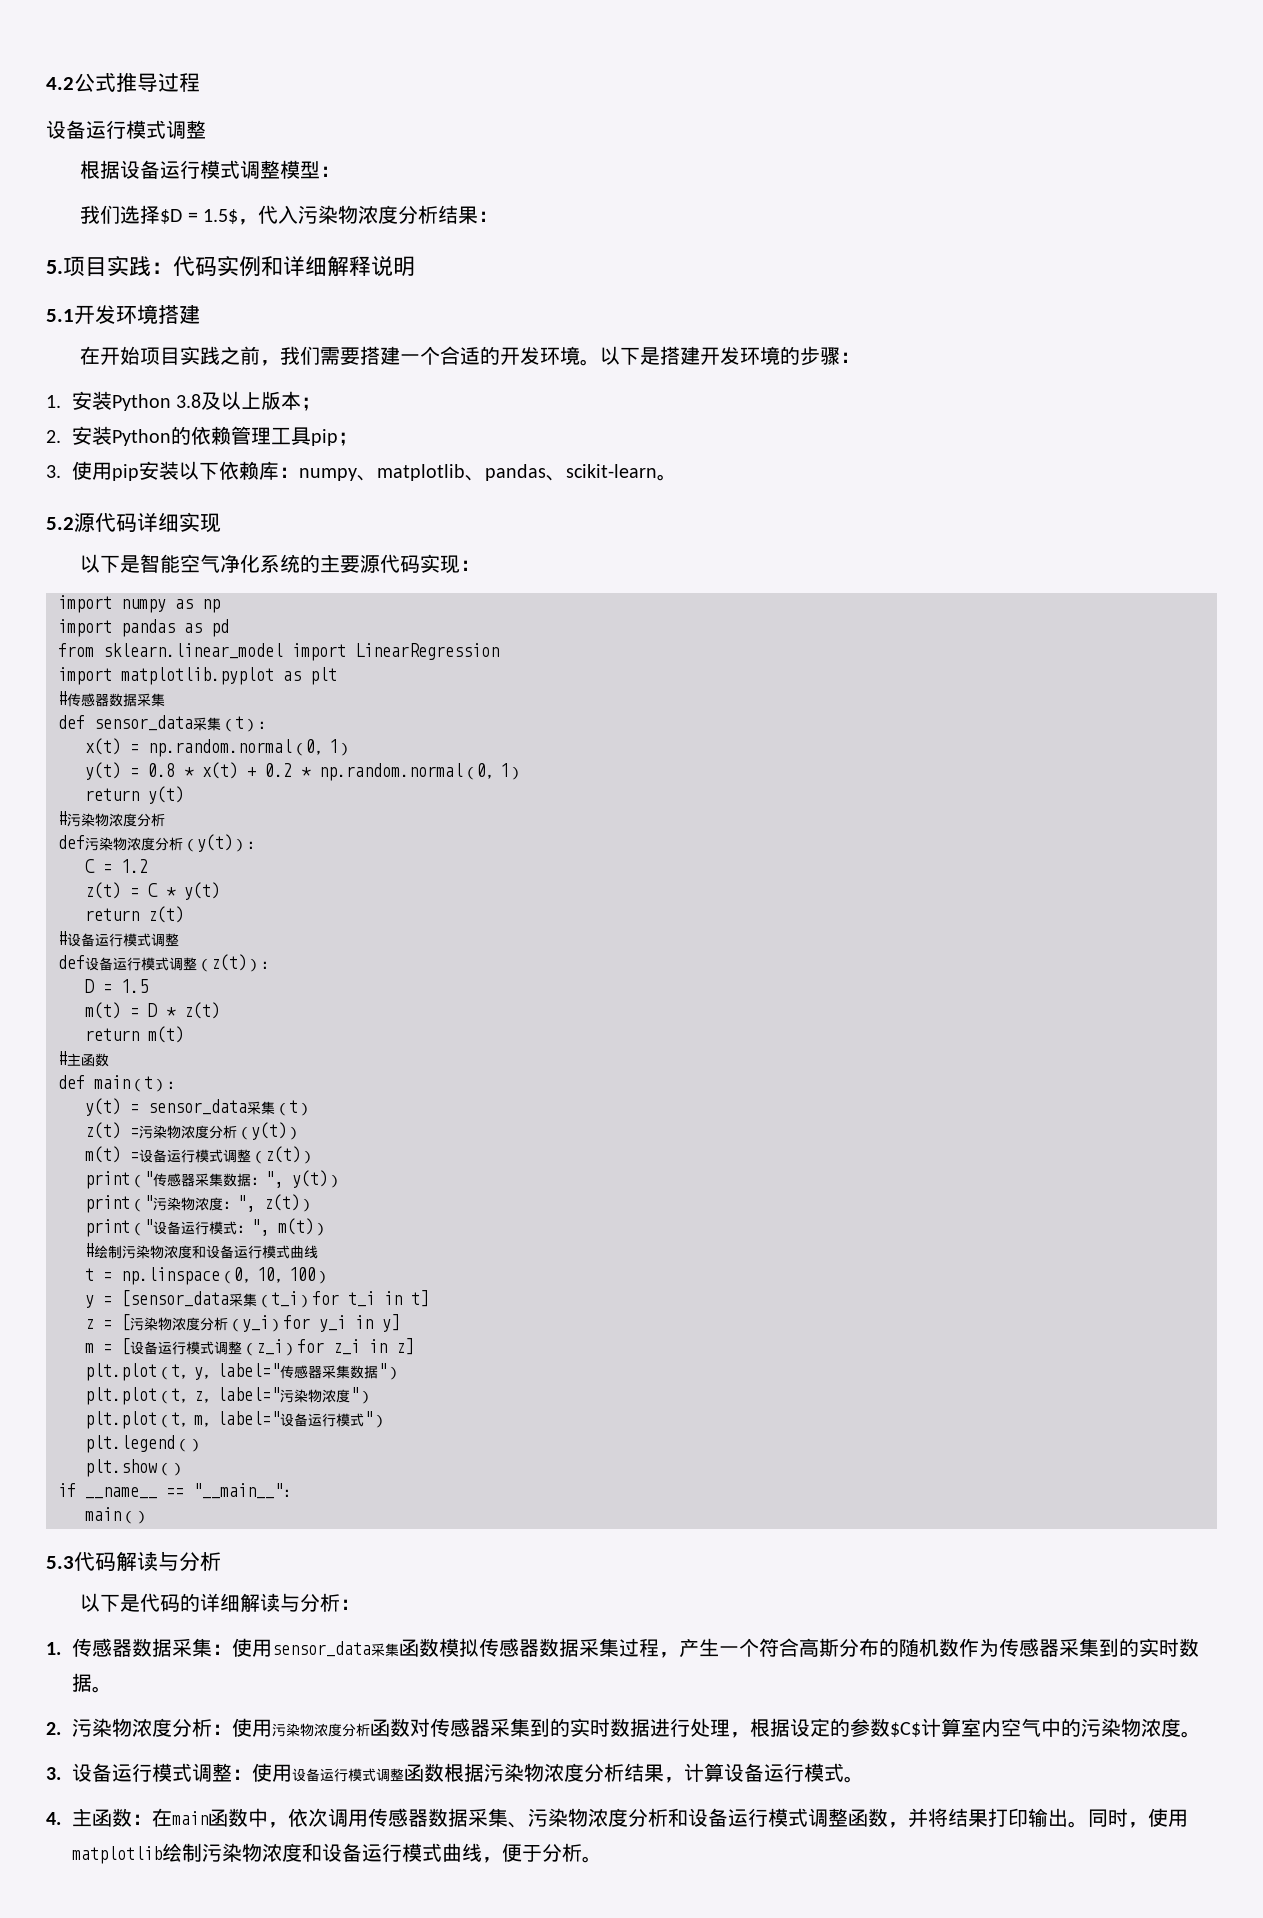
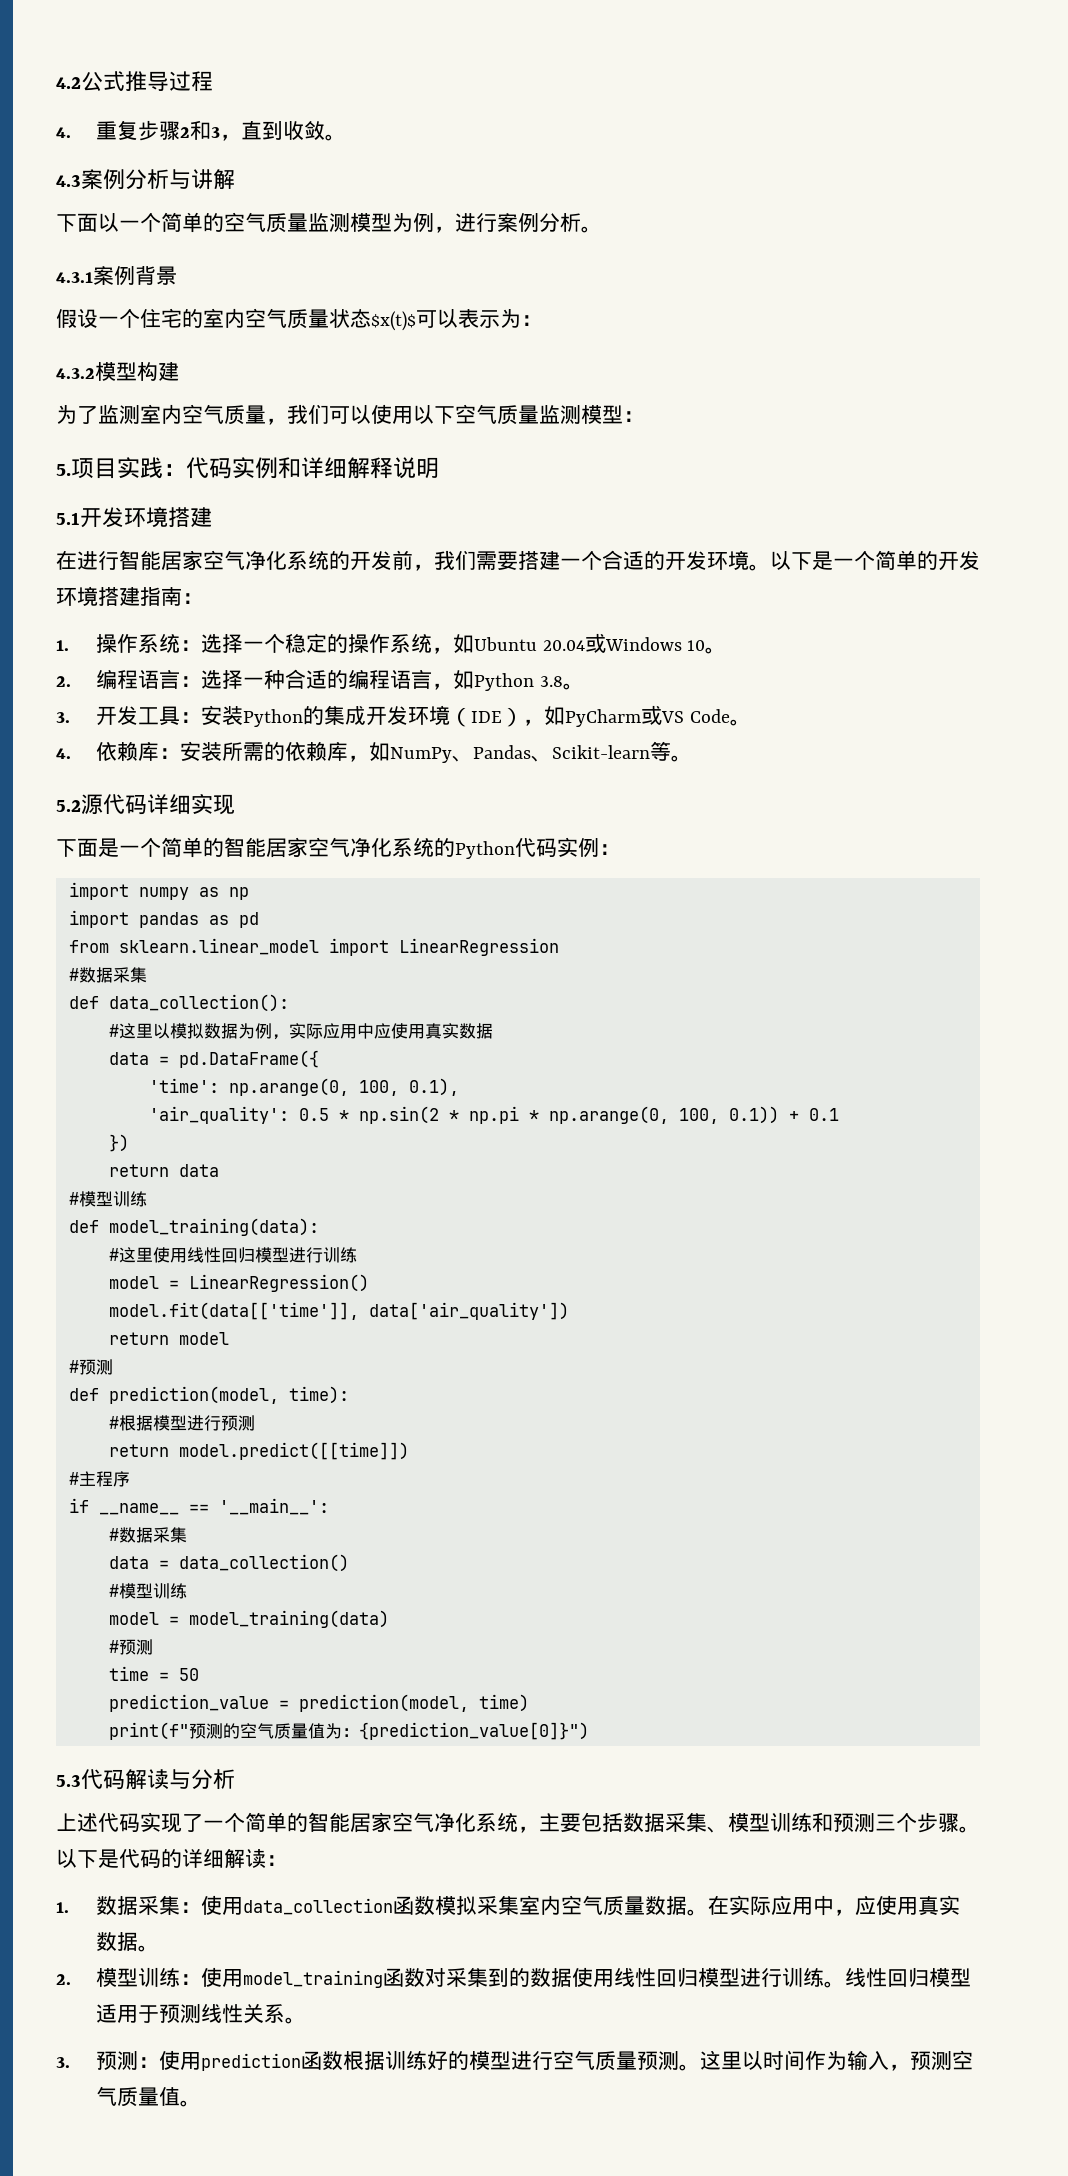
[46,120,206,139] [80,160,341,179] [80,205,479,225] 设备运行模式调整 // 根据设备运行模式调整模型： // 我们选择$D = 1.5$，代入污染物浓度分析结果 -> [56,120,346,141] [56,169,235,190] [56,212,602,233] [56,266,177,286] [56,308,542,331] [56,362,179,381] [56,404,623,425] 4.重复步骤2和3，直到收敛。 // 4.3案例分析与讲解 // 下面以一个简单的空气质量监测模型为例，进行案例分析。 // 4.3.1案例背景 // 假设一个住宅的室内空气质量状态$x(t)$可以表示为： // 4.3.2模型构建 // 为了监测室内空气质量，我们可以使用以下空气质量监测模型
[100,346,241,365] 开始项目实践之 -> [77,550,392,571] 进行智能居家空气净化系统的开发
[660,346,861,366] [46,391,322,411] [46,426,358,446] [46,461,657,481] 搭建开发环境的步骤： // 1.安装Python 3.8及以上版本； // 2.安装Python的依赖管理工具pip； // 3.使用pip安装以下依赖库：numpy、matplotlib、pandas、scikit-learn -> [833,550,980,571] [56,586,203,606] [56,633,727,654] [56,669,584,691] [56,705,751,727] [56,741,671,763] 一个简单的开发环境搭建指南： // 1.操作系统：选择一个稳定的操作系统，如Ubuntu 20.04或Windows 10。 // 2.编程语言：选择一种合适的编程语言，如Python 3.8。 // 3.开发工具：安装Python的集成开发环境（IDE），如PyCharm或VS Code。 // 4.依赖库：安装所需的依赖库，如NumPy、Pandas、Scikit-learn等
[80,554,461,574] 以下是智能空气净化系统的主要源代码实现 -> [56,837,599,859] 下面是一个简单的智能居家空气净化系统的Python代码实例
[58,667,337,685] [58,691,109,707] // import matplotlib.pyplot as plt // #传感器 -> [68,968,79,981] // #
[94,715,272,732] [85,738,352,757] [85,762,523,781] [85,786,184,804] [58,811,165,827] [58,834,261,852] [85,859,148,873] [85,882,220,900] [85,906,184,923] [58,931,179,947] [58,954,275,972] [85,979,148,993] [85,1002,220,1019] [85,1026,184,1043] sensor_data采集（t）： // x(t) = np.random.normal（0，1） // y(t) = 0.8 * x(t) + 0.2 * np.random.normal（0，1） // return y(t) // #污染物浓度分析 // def污染物浓度分析（y(t)）： // C = 1.2 // z(t) = C * y(t) // return z(t) // #设备运行模式调整 // def设备运行模式调整（z(t)）： // D = 1.5 // m(t) = D * z(t) // return m(t) -> [108,994,289,1012] [108,1023,493,1040] [108,1050,319,1068] [148,1078,459,1096] [148,1106,839,1124] [108,1134,129,1152] [108,1164,219,1177] [68,1191,147,1207] [68,1218,319,1236] [108,1247,357,1263] [108,1274,369,1292] [108,1302,569,1320] [108,1332,229,1345] [68,1359,113,1375] [68,1386,349,1404] [108,1415,255,1431] [108,1442,409,1460] data_collection(): // #这里以模拟数据为例，实际应用中应使用真实数据 // data = pd.DataFrame({ // 'time': np.arange(0, 100, 0.1), // 'air_quality': 0.5 * np.sin(2 * np.pi * np.arange(0, 100, 0.1)) + 0.1 // }) // return data // #模型训练 // def model_training(data): // #这里使用线性回归模型进行训练 // model = LinearRegression() // model.fit(data[['time']], data['air_quality']) // return model // #预测 // def prediction(model, time): // #根据模型进行预测 // return model.predict([[time]])
[81,1053,109,1067] [58,1075,181,1092] [85,1098,312,1116] [85,1122,301,1140] [85,1146,315,1164] [85,1170,342,1189] [85,1194,314,1213] [85,1218,328,1237] [85,1243,318,1259] [85,1267,330,1285] [85,1290,429,1308] [85,1314,400,1332] [85,1338,414,1356] [85,1363,401,1381] [85,1387,373,1405] [85,1411,387,1429] [85,1435,203,1453] [85,1459,185,1477] [58,1483,297,1499] [85,1507,149,1524] 函数 // def main（t）： // y(t) = sensor_data采集（t） // z(t) =污染物浓度分析（y(t)） // m(t) =设备运行模式调整（z(t)） // print（"传感器采集数据：", y(t)） // print（"污染物浓度：", z(t)） // print（"设备运行模式：", m(t)） // #绘制污染物浓度和设备运行模式曲线 // t = np.linspace（0，10，100） // y = [sensor_data采集（t_i）for t_i in t] // z = [污染物浓度分析（y_i）for y_i in y] // m = [设备运行模式调整（z_i）for z_i in z] // plt.plot（t，y，label="传感器采集数据"） // plt.plot（t，z，label="污染物浓度"） // plt.plot（t，m，label="设备运行模式"） // plt.legend（） // plt.show（） // if __name__ == "__main__"： // main（） -> [95,1471,130,1487] [68,1498,329,1515] [108,1527,187,1543] [108,1554,349,1572] [108,1583,187,1599] [108,1610,389,1628] [108,1639,153,1655] [108,1666,199,1681] [108,1694,529,1712] [108,1722,589,1740] 程序 // if __name__ == '__main__': // #数据采集 // data = data_collection() // #模型训练 // model = model_training(data) // #预测 // time = 50 // prediction_value = prediction(model, time) // print(f"预测的空气质量值为：{prediction_value[0]}")
(221, 1561) none -> [56,1812,980,1833] 上述代码实现了一个简单的智能居家空气净化系统，主要包括数据采集、模型训练和预测三个步骤。
[280,1593,361,1612] [46,1638,132,1657] 与分析： // 1.传感器 -> [266,1855,287,1866] [56,1902,69,1913] ： // 1.
[271,1638,1199,1658] [71,1673,112,1693] [46,1718,1201,1738] [46,1763,864,1783] [46,1808,1188,1828] [71,1843,582,1864] sensor_data采集函数模拟传感器数据采集过程，产生一个符合高斯分布的随机数作为传感器采集到的实时数据。 // 2.污染物浓度分析：使用污染物浓度分析函数对传感器采集到的实时数据进行处理，根据设定的参数$C$计算室内空气中的污染物浓度。 // 3.设备运行模式调整：使用设备运行模式调整函数根据污染物浓度分析结果，计算设备运行模式。 // 4.主函数：在main函数中，依次调用传感器数据采集、污染物浓度分析和设备运行模式调整函数，并将结果打印输出。同时，使用matplotlib绘制污染物浓度和设备运行模式曲线，便于分析 -> [242,1895,960,1916] [95,1932,159,1952] [56,1967,971,1988] [95,2003,306,2024] [56,2050,973,2071] [95,2086,180,2107] data_collection函数模拟采集室内空气质量数据。在实际应用中，应使用真实数据。 // 2.模型训练：使用model_training函数对采集到的数据使用线性回归模型进行训练。线性回归模型适用于预测线性关系。 // 3.预测：使用prediction函数根据训练好的模型进行空气质量预测。这里以时间作为输入，预测空气质量值

